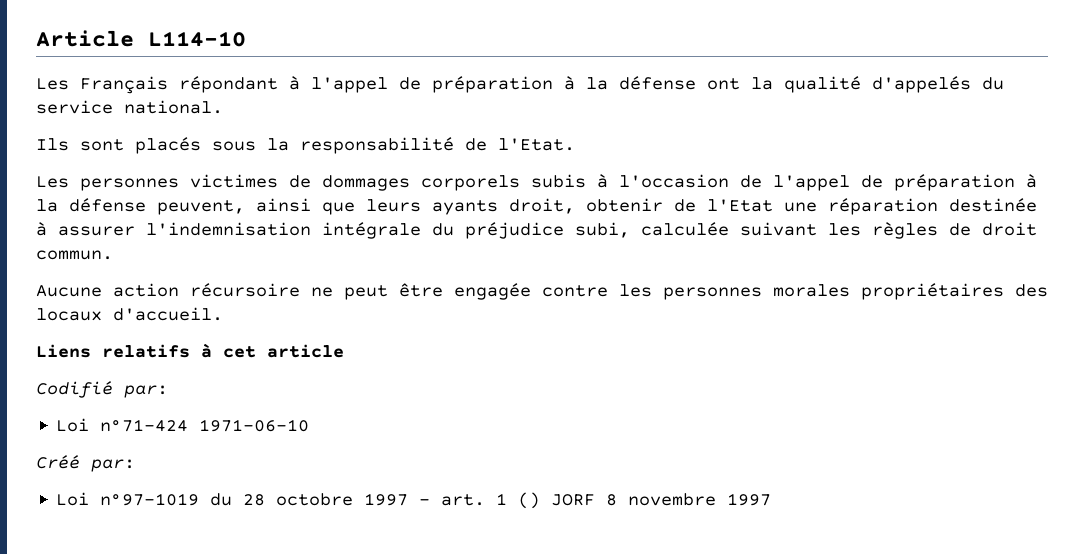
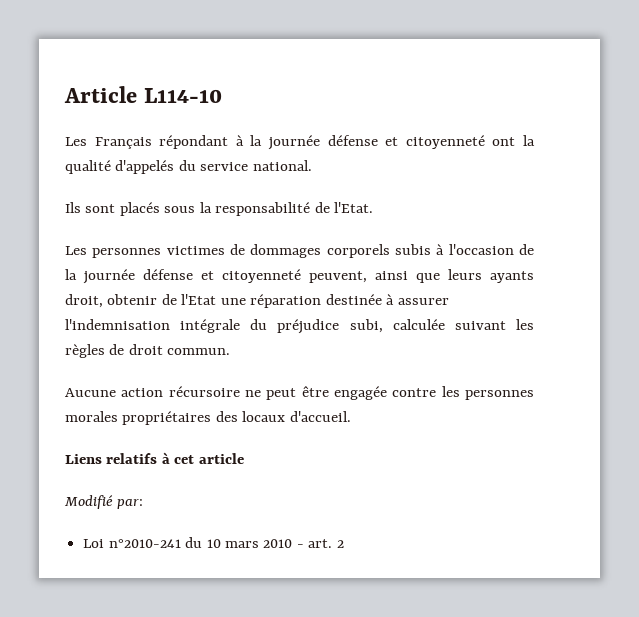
[311,76,696,93] l'appel de préparation à la défense -> [250,135,485,150] la journée défense et citoyenneté
[773,174,1037,191] [36,198,146,212] l'appel de préparation à la défense -> [65,269,301,284] la journée défense et citoyenneté
[36,381,168,398] [56,418,310,432] [36,455,135,472] [56,492,772,509] Codifié par: // Loi n°71-424 1971-06-10 // Créé par: // Loi n°97-1019 du 28 octobre 1997 - art. 1 () JORF 8 novembre 1997 -> [64,495,144,509] [83,537,344,548] Modifié par: // Loi n°2010-241 du 10 mars 2010 - art. 2

